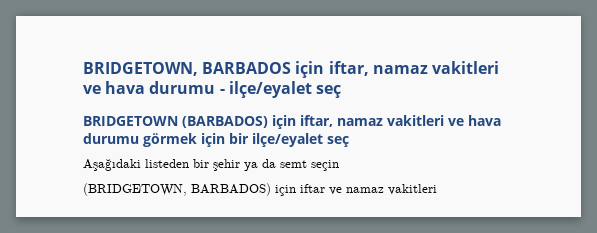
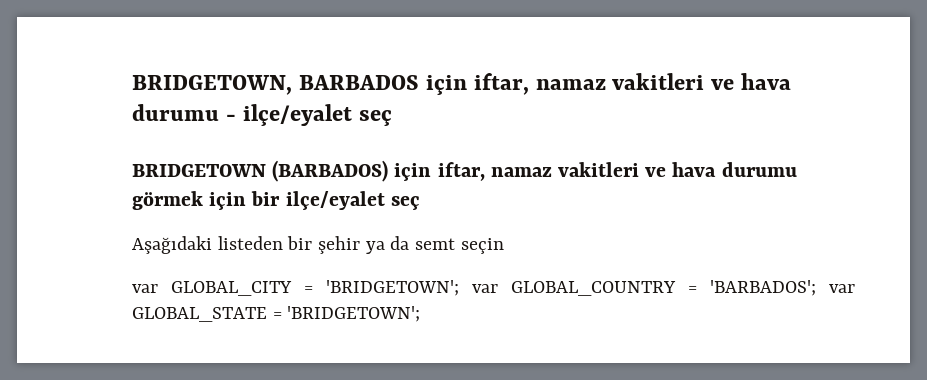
[83,183,437,196] (BRIDGETOWN, BARBADOS) için iftar ve namaz vakitleri -> [132,280,855,296] [132,306,421,322] var GLOBAL_CITY = 'BRIDGETOWN'; var GLOBAL_COUNTRY = 'BARBADOS'; var GLOBAL_STATE = 'BRIDGETOWN';

